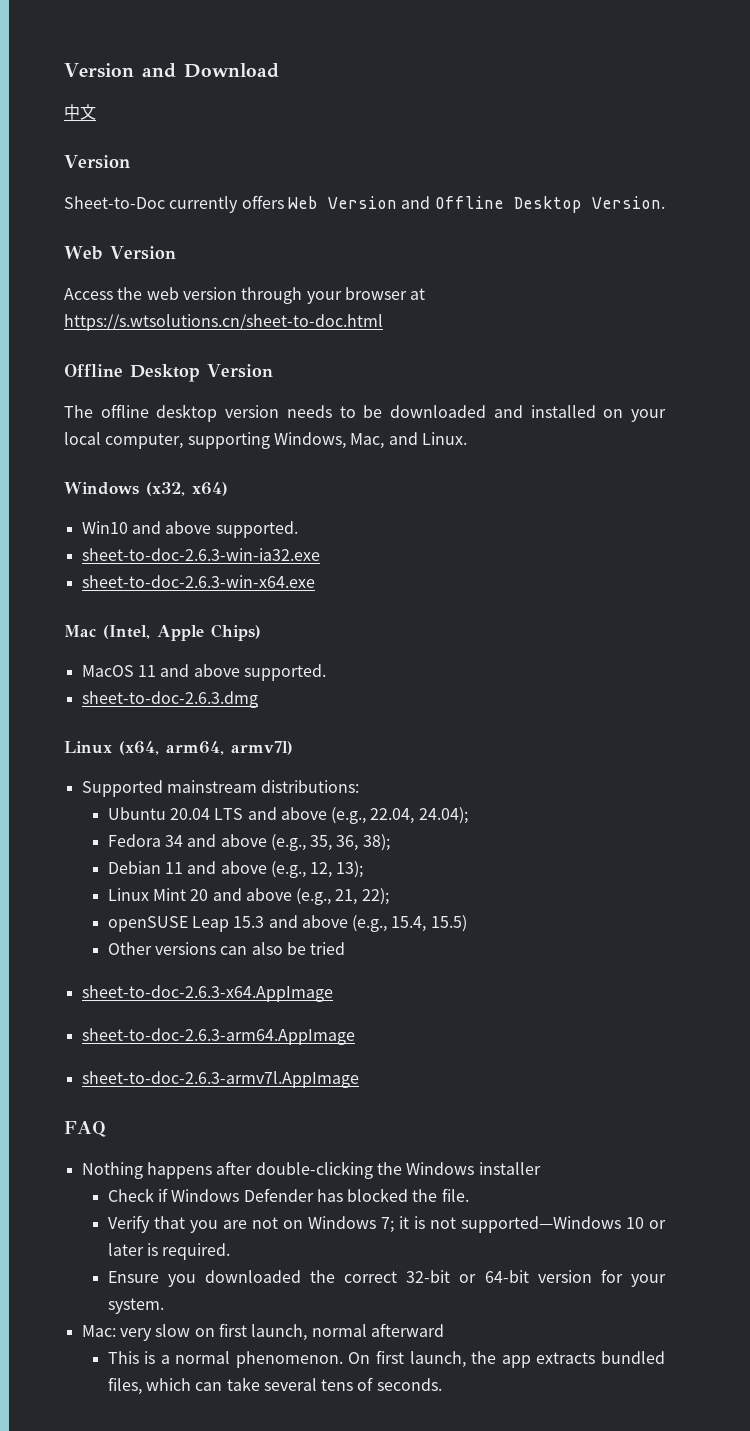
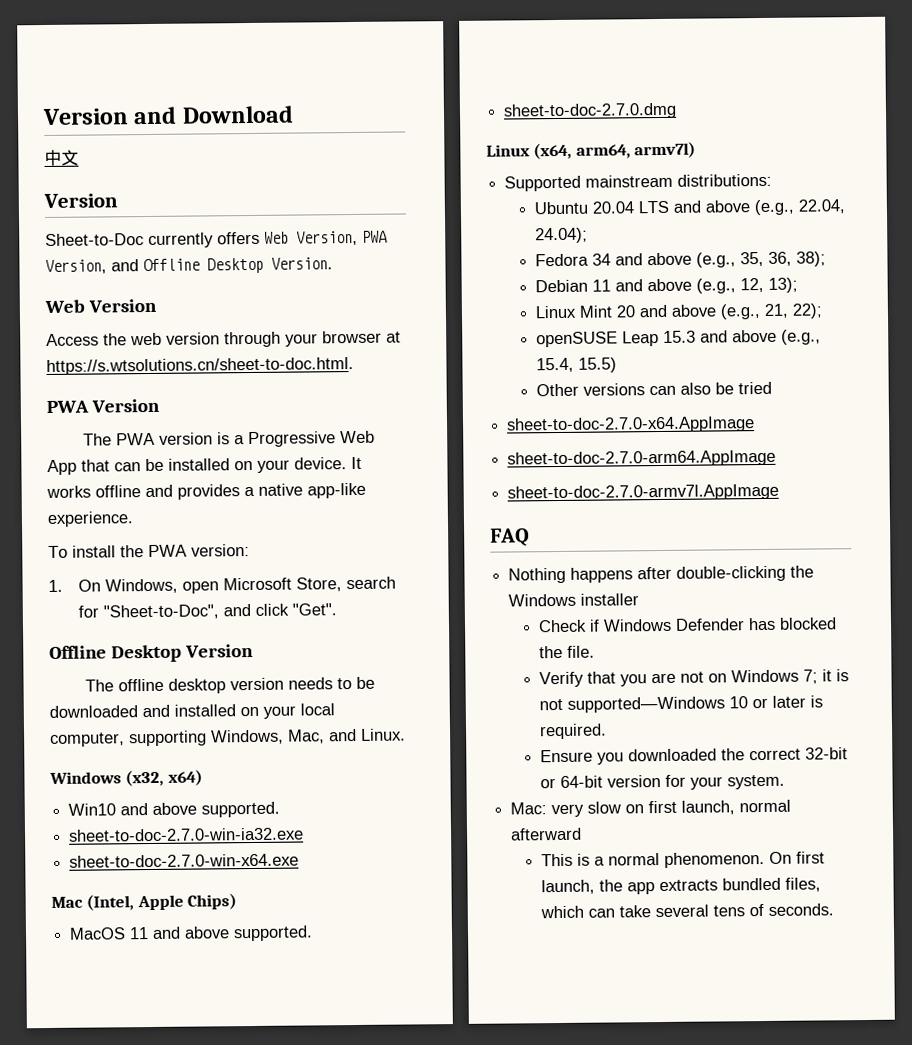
[327,196,397,209] Version -> [296,230,388,246] [45,259,107,274] Version, PWA Version,
[64,314,383,331] https://s.wtsolutions.cn/sheet-to-doc.html -> [46,356,354,375] [46,398,161,413] [83,430,376,448] [47,456,362,475] [46,482,366,500] [47,511,134,527] [48,544,250,558] [48,576,397,594] [78,603,338,620] https://s.wtsolutions.cn/sheet-to-doc.html. // PWA Version // The PWA version is a Progressive Web App that can be installed on your device. It works offline and provides a native app-like experience. // To install the PWA version: // 1. On Windows, open Microsoft Store, search for "Sheet-to-Doc", and click "Get".
[81,548,320,561] [81,575,315,588] sheet-to-doc-2.6.3-win-ia32.exe // sheet-to-doc-2.6.3-win-x64.exe -> [68,827,305,842] [69,853,300,868] sheet-to-doc-2.7.0-win-ia32.exe // sheet-to-doc-2.7.0-win-x64.exe
[81,691,258,708] sheet-to-doc-2.6.3.dmg -> [503,102,678,120] sheet-to-doc-2.7.0.dmg
[81,985,333,1002] [81,1028,355,1045] [81,1071,359,1088] sheet-to-doc-2.6.3-x64.AppImage // sheet-to-doc-2.6.3-arm64.AppImage // sheet-to-doc-2.6.3-armv7l.AppImage -> [506,416,756,434] [507,449,777,468] [507,483,780,502] sheet-to-doc-2.7.0-x64.AppImage // sheet-to-doc-2.7.0-arm64.AppImage // sheet-to-doc-2.7.0-armv7l.AppImage

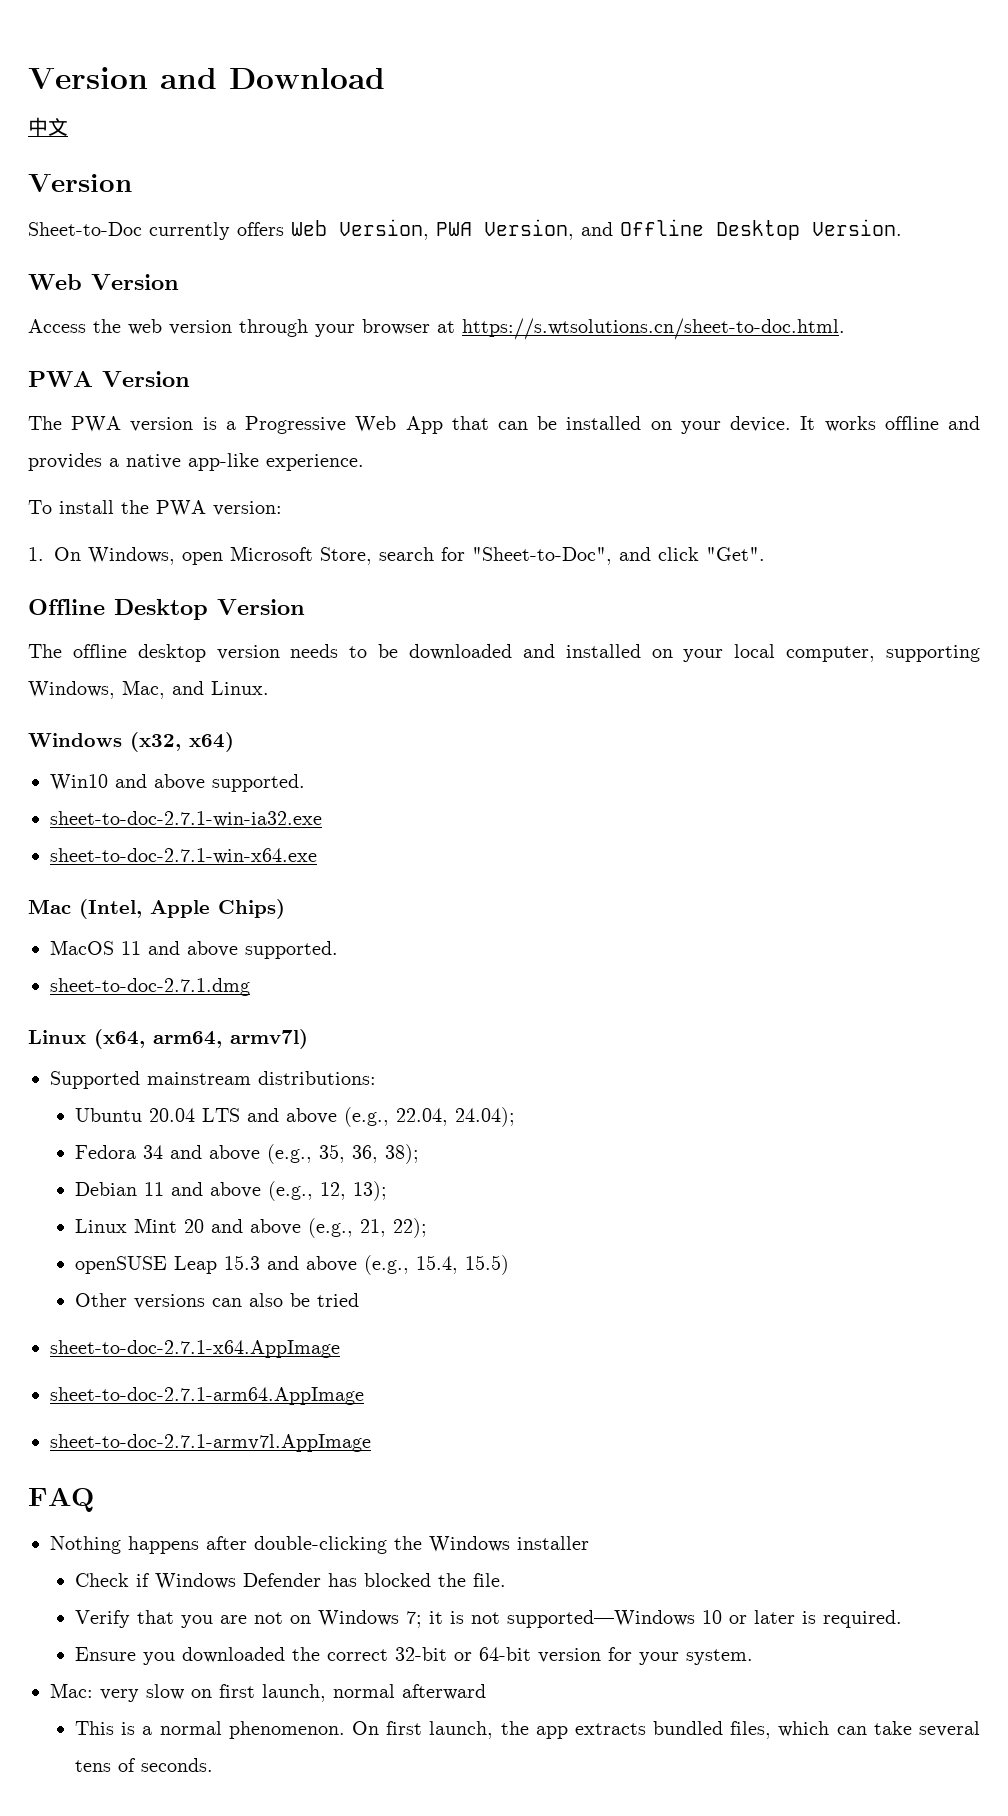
[68,827,305,842] [69,853,300,868] sheet-to-doc-2.7.0-win-ia32.exe // sheet-to-doc-2.7.0-win-x64.exe -> [50,811,322,827] [50,848,317,864] sheet-to-doc-2.7.1-win-ia32.exe // sheet-to-doc-2.7.1-win-x64.exe
[503,102,678,120] sheet-to-doc-2.7.0.dmg -> [50,978,250,996] sheet-to-doc-2.7.1.dmg
[506,416,756,434] [507,449,777,468] [507,483,780,502] sheet-to-doc-2.7.0-x64.AppImage // sheet-to-doc-2.7.0-arm64.AppImage // sheet-to-doc-2.7.0-armv7l.AppImage -> [50,1340,340,1358] [50,1387,364,1405] [50,1434,371,1452] sheet-to-doc-2.7.1-x64.AppImage // sheet-to-doc-2.7.1-arm64.AppImage // sheet-to-doc-2.7.1-armv7l.AppImage

